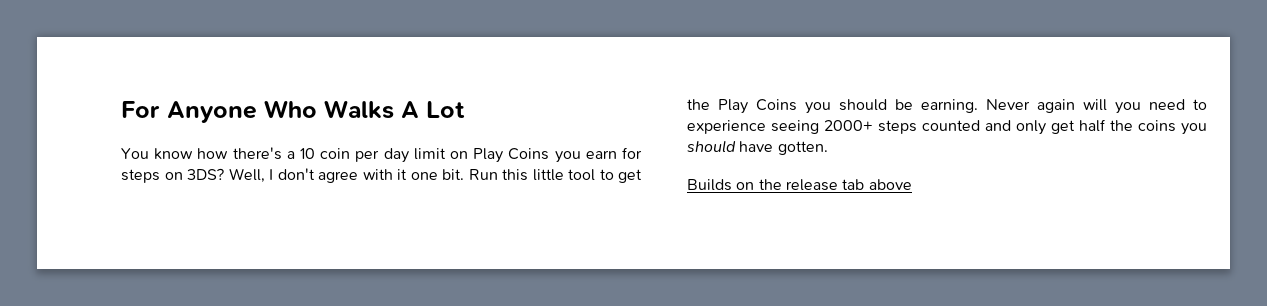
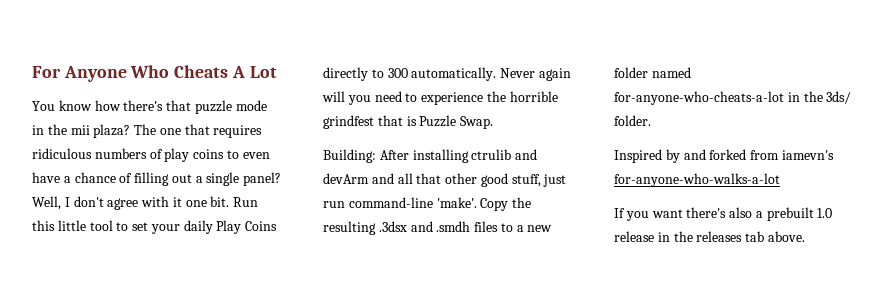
[324,100,394,119] Walks -> [174,65,229,78] Cheats
[286,147,642,163] [121,168,224,183] a 10 coin per day limit on Play Coins you earn for steps on 3DS? -> [166,100,267,114] [32,124,263,138] [32,148,270,162] [32,172,282,186] that puzzle mode in the mii plaza? The one that requires ridiculous numbers of play coins to even have a chance of filling out a single panel?
[618,169,642,183] [687,99,978,114] get the Play Coins you should be earning. -> [132,220,278,234] [323,67,497,81] set your daily Play Coins directly to 300 automatically.
[771,119,1207,135] [687,140,828,155] [687,179,912,191] seeing 2000+ steps counted and only get half the coins you should have gotten. // Builds on the release tab above -> [486,91,558,102] [323,115,494,129] [323,149,538,163] [323,173,567,187] [323,197,532,211] [323,221,553,235] [614,67,691,78] [614,91,852,105] [614,115,651,126] [614,149,834,163] [614,173,780,187] [614,207,833,221] [614,231,805,242] the horrible grindfest that is Puzzle Swap. // Building: After installing ctrulib and devArm and all that other good stuff, just run command-line 'make'. Copy the resulting .3dsx and .smdh files to a new folder named for-anyone-who-cheats-a-lot in the 3ds/ folder. // Inspired by and forked from iamevn's for-anyone-who-walks-a-lot // If you want there's also a prebuilt 1.0 release in the releases tab above.

